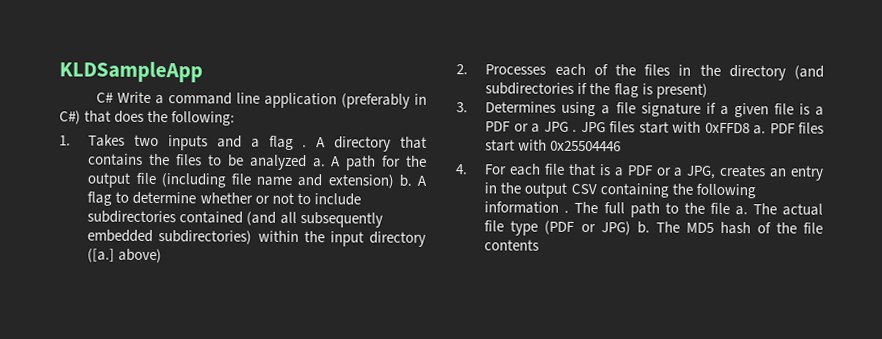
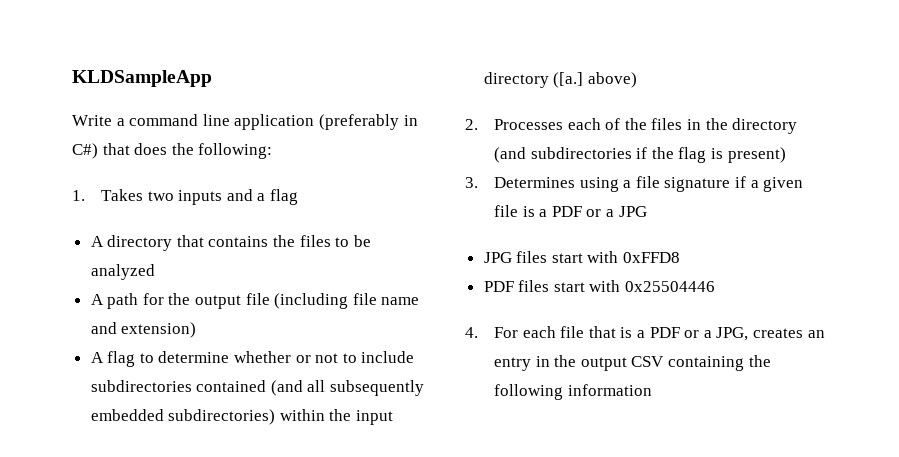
[95,92,114,103] C# -> (212, 78) none
[302,145,308,148] . -> (299, 197) //
[312,158,326,168] a. -> (155, 272) //
[398,174,412,187] b. -> (197, 330) //
[572,129,578,132] . -> (647, 211) //
[753,125,767,135] a. -> (681, 257) //
[564,201,823,218] [484,220,823,236] [484,239,540,251] . The full path to the file a. The actual file type (PDF or JPG) b. The MD5 hash of the file contents -> (652, 390) none

